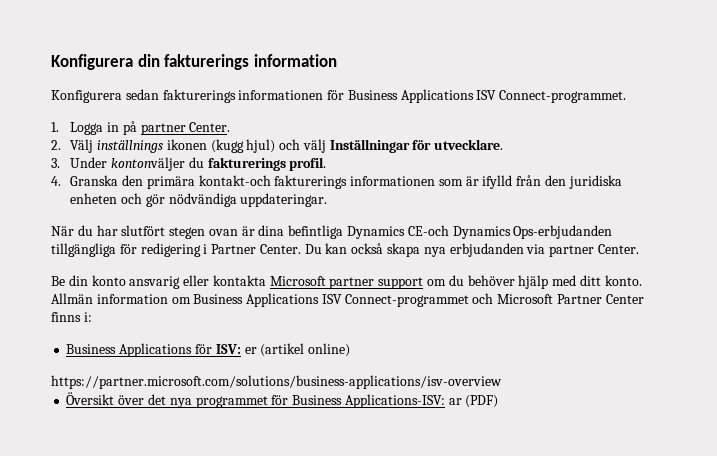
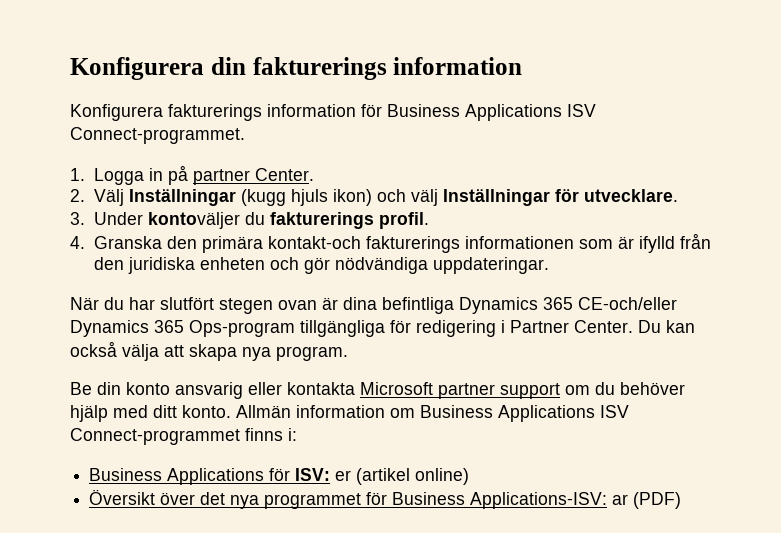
[125,89,324,103] sedan fakturerings informationen -> [168,104,356,121] fakturerings information
[96,139,276,153] inställnings ikonen (kugg hjul) -> [128,189,372,206] Inställningar (kugg hjuls ikon)
[110,157,185,171] kontonväljer -> [147,212,240,229] kontoväljer
[407,225,613,239] CE-och Dynamics Ops-erbjudanden -> [543,297,677,310] [70,320,295,337] 365 CE-och/eller Dynamics 365 Ops-program
[387,243,639,257] skapa nya erbjudanden via partner Center. -> [122,344,348,361] välja att skapa nya program.
[472,293,644,304] och Microsoft Partner Center -> (240, 436) none
[51,375,502,389] // https://partner.microsoft.com/solutions/business-applications/isv-overview -> (470, 476) none

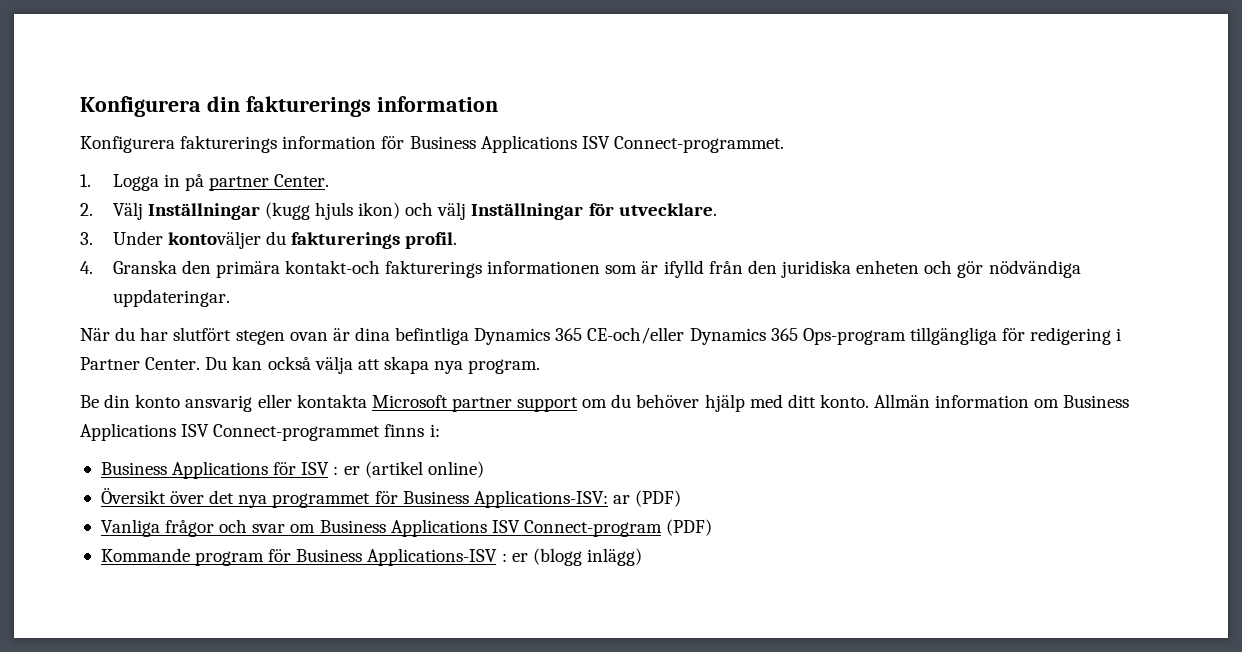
[295,468,331,481] ISV: -> [301,462,339,475] ISV :
(682, 500) none -> [100,519,713,537] [100,548,642,566] // Vanliga frågor och svar om Business Applications ISV Connect-program (PDF) // Kommande program för Business Applications-ISV : er (blogg inlägg)

